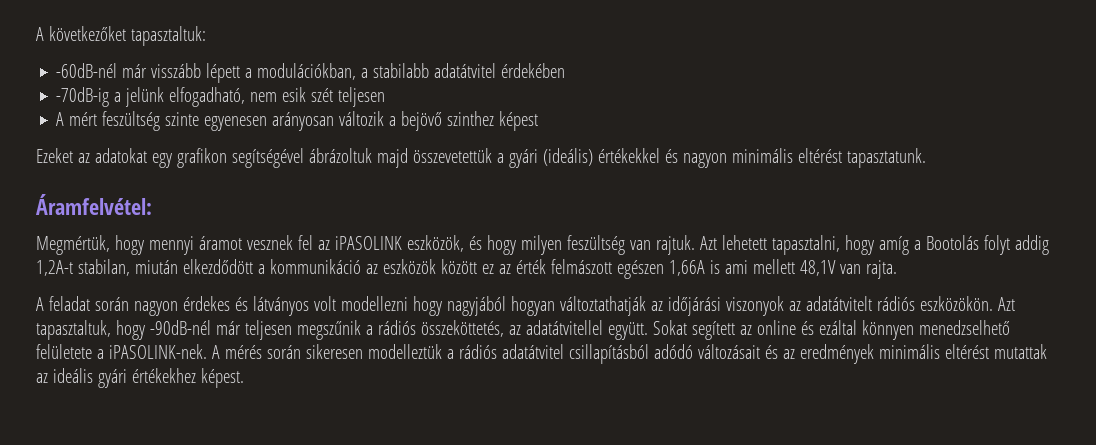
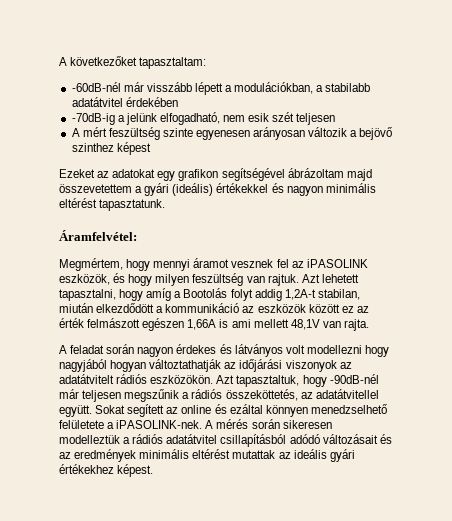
[130,26,206,46] tapasztaltuk: -> [139,57,207,69] tapasztaltam:
[308,148,492,168] ábrázoltuk majd összevetettük -> [287,168,372,181] [59,184,132,193] ábrázoltam majd összevetettem
[36,235,110,255] Megmértük, -> [59,258,123,271] Megmértem,

